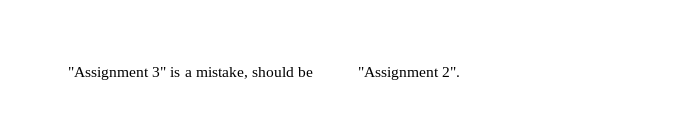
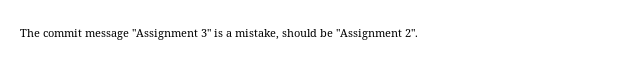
(68, 73) none -> [20,29,129,40] The commit message

